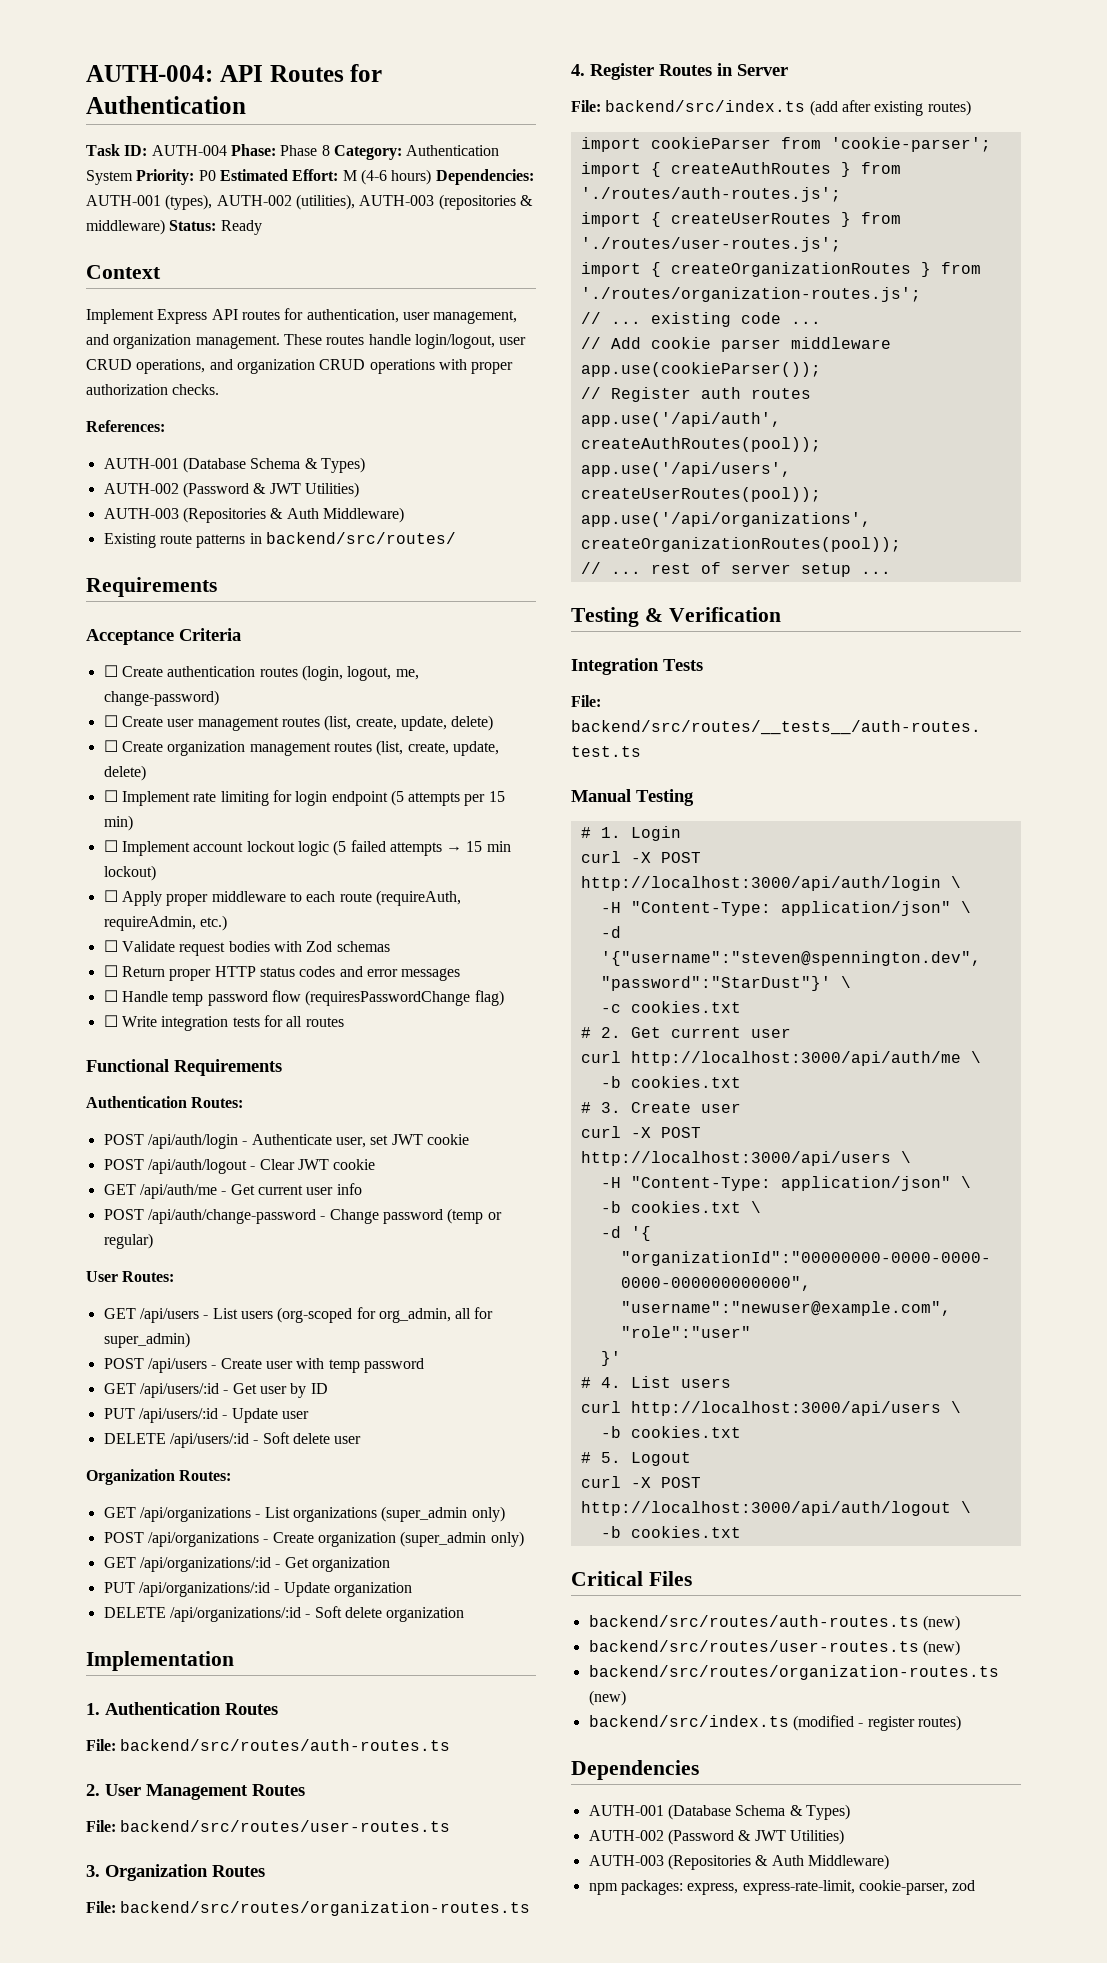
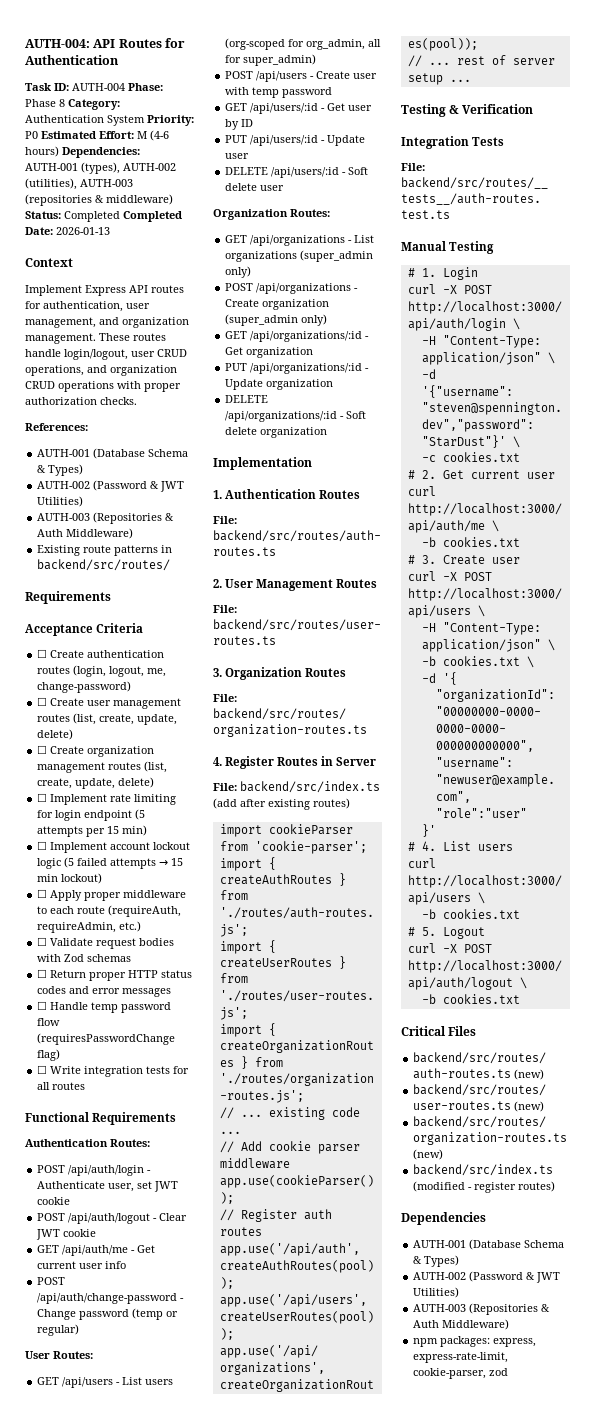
[220,220,262,235] Ready -> [64,211,182,222] [25,227,110,235] Completed Completed Date: 2026-01-13

